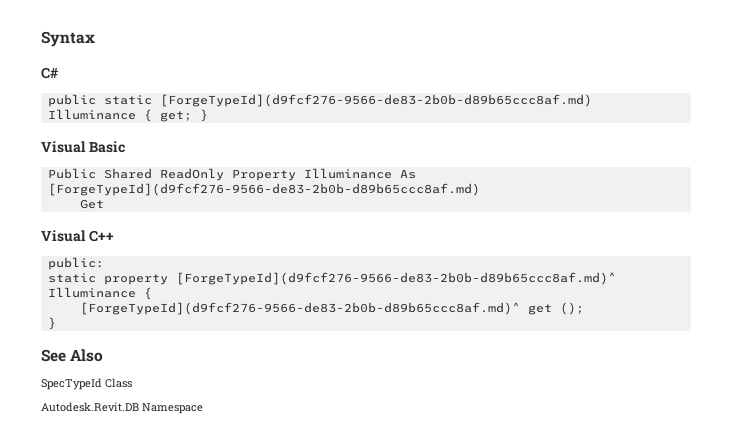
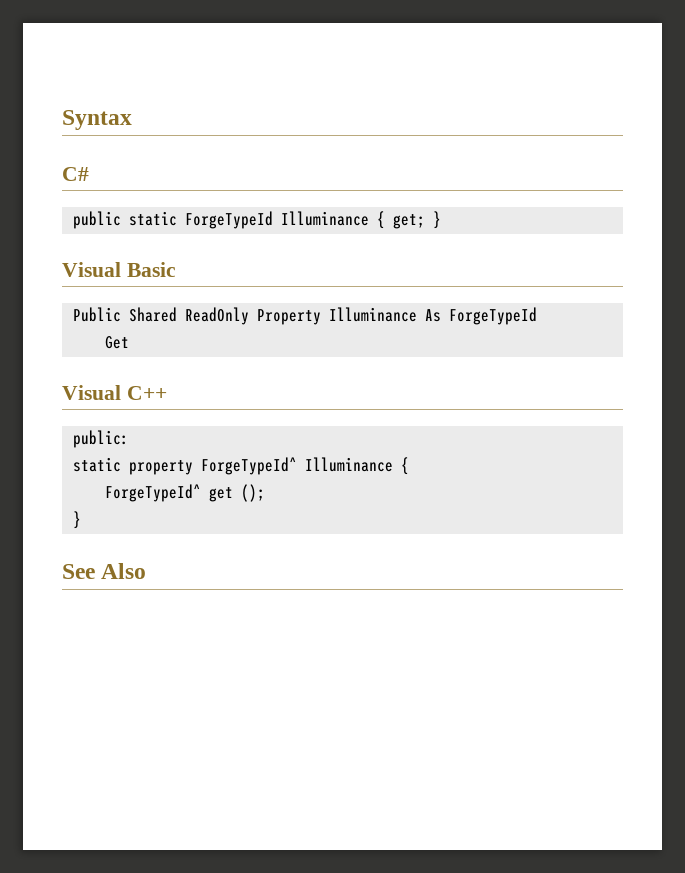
[159,94,592,107] [ForgeTypeId](d9fcf276-9566-de83-2b0b-d89b65ccc8af.md) -> [184,211,273,229] ForgeTypeId
[47,183,480,196] [ForgeTypeId](d9fcf276-9566-de83-2b0b-d89b65ccc8af.md) -> [448,307,537,325] ForgeTypeId
[175,272,616,285] [ForgeTypeId](d9fcf276-9566-de83-2b0b-d89b65ccc8af.md)^ -> [200,457,297,475] ForgeTypeId^
[79,302,520,315] [ForgeTypeId](d9fcf276-9566-de83-2b0b-d89b65ccc8af.md)^ -> [104,484,201,502] ForgeTypeId^
[41,378,132,390] [41,402,203,414] // SpecTypeId Class // Autodesk.Revit.DB Namespace -> (147, 571) none

